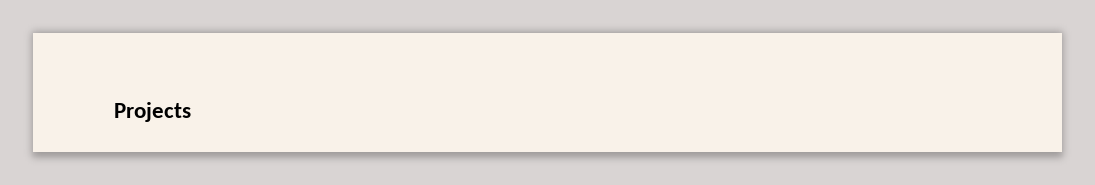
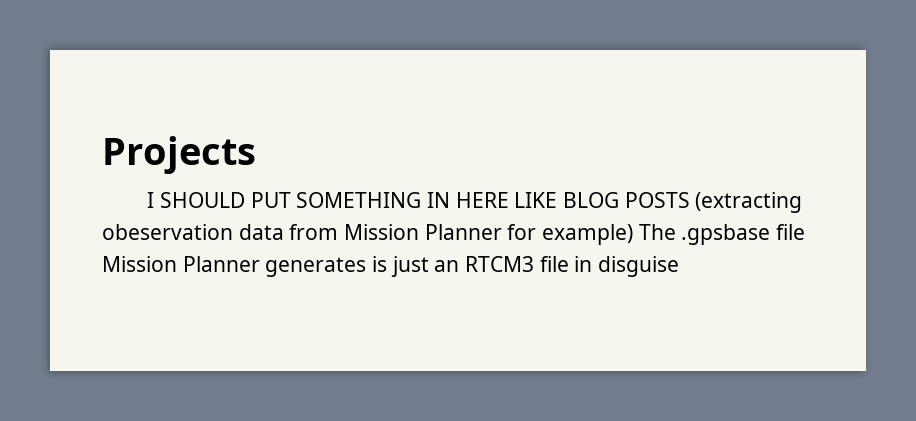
(191, 112) none -> [147,192,803,213] [102,224,806,245] [102,256,680,277] // I SHOULD PUT SOMETHING IN HERE LIKE BLOG POSTS (extracting obeservation data from Mission Planner for example) The .gpsbase file Mission Planner generates is just an RTCM3 file in disguise

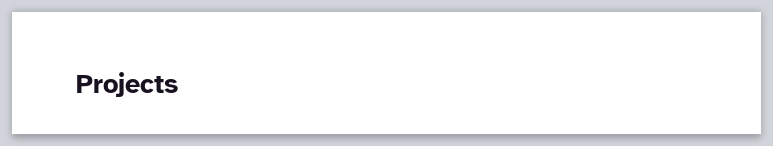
[147,192,803,213] [102,224,806,245] [102,256,680,277] // I SHOULD PUT SOMETHING IN HERE LIKE BLOG POSTS (extracting obeservation data from Mission Planner for example) The .gpsbase file Mission Planner generates is just an RTCM3 file in disguise -> (178, 84) none

